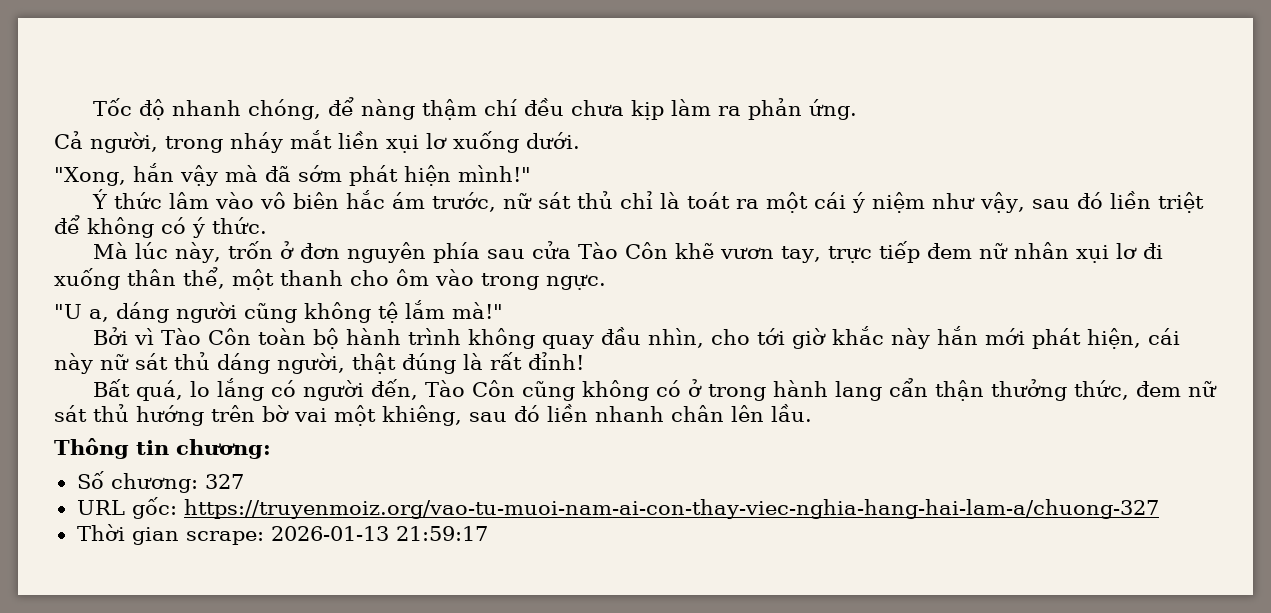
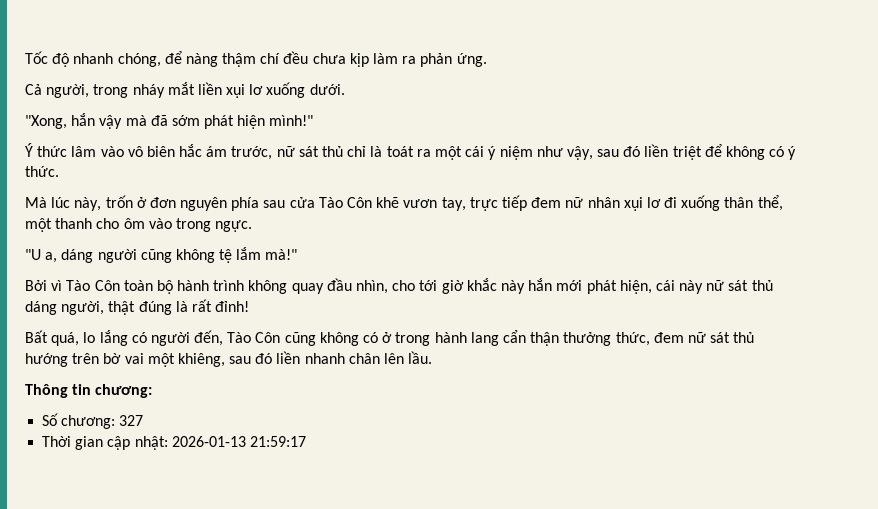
[76,497,1159,519] // URL gốc: https://truyenmoiz.org/vao-tu-muoi-nam-ai-con-thay-viec-nghia-hang-hai-lam-a/chuong-327 -> (144, 420) none
[185,531,264,545] scrape: -> [107,436,168,450] cập nhật:

